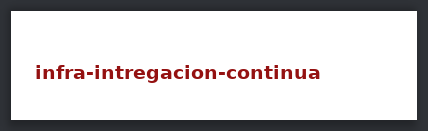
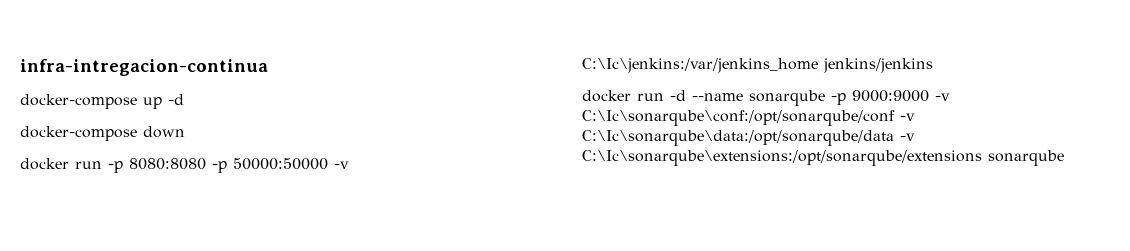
(321, 74) none -> [20,94,184,109] [20,126,185,141] [20,158,349,173] [582,58,933,73] [582,90,950,106] [582,110,915,126] [582,130,915,146] [582,150,1064,166] // docker-compose up -d // docker-compose down // docker run -p 8080:8080 -p 50000:50000 -v C:\Ic\jenkins:/var/jenkins_home jenkins/jenkins // docker run -d --name sonarqube -p 9000:9000 -v C:\Ic\sonarqube\conf:/opt/sonarqube/conf -v C:\Ic\sonarqube\data:/opt/sonarqube/data -v C:\Ic\sonarqube\extensions:/opt/sonarqube/extensions sonarqube

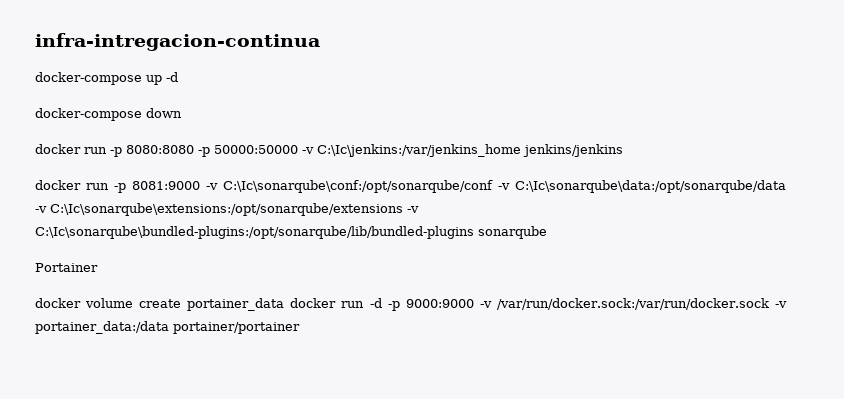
[670,90,929,106] -d --name sonarqube -p 9000:9000 -> [114,181,200,193] -p 8081:9000
[988,150,1064,166] sonarqube -> [407,206,419,213] [35,226,547,239] [35,263,98,272] [35,298,787,311] [35,321,300,334] -v C:\Ic\sonarqube\bundled-plugins:/opt/sonarqube/lib/bundled-plugins sonarqube // Portainer // docker volume create portainer_data docker run -d -p 9000:9000 -v /var/run/docker.sock:/var/run/docker.sock -v portainer_data:/data portainer/portainer

